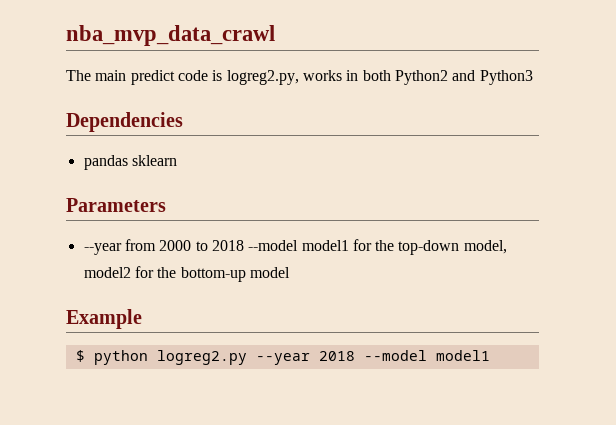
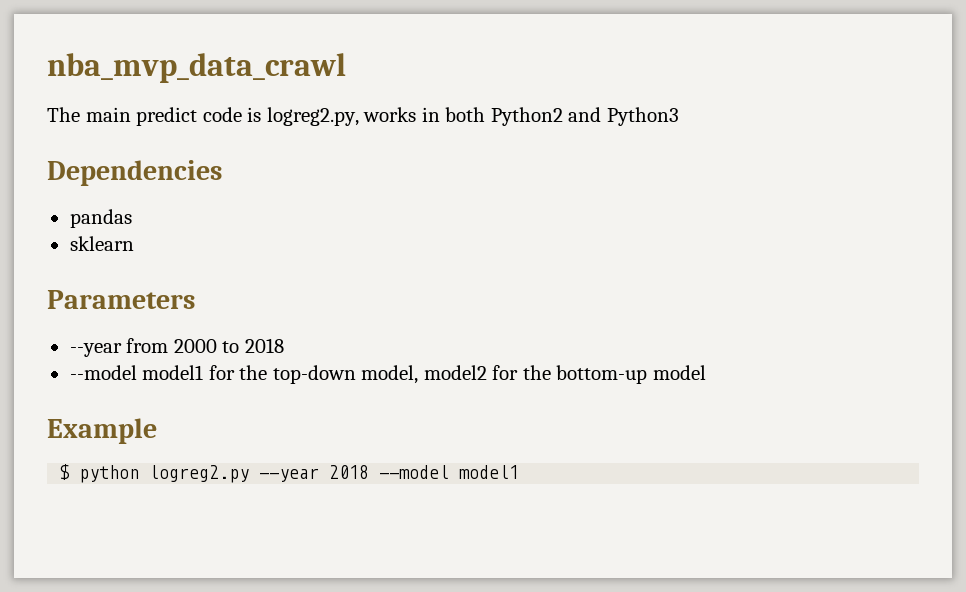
(128, 162) none -> (132, 218) //
(244, 245) none -> (284, 345) //

